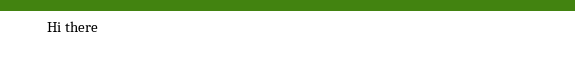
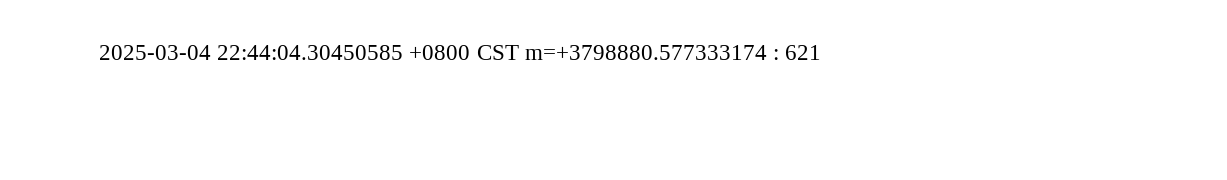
[47,21,98,32] Hi there -> [99,45,822,60] 2025-03-04 22:44:04.30450585 +0800 CST m=+3798880.577333174 : 621

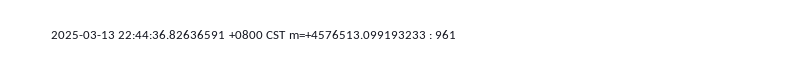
[99,45,822,60] 2025-03-04 22:44:04.30450585 +0800 CST m=+3798880.577333174 : 621 -> [51,30,457,39] 2025-03-13 22:44:36.82636591 +0800 CST m=+4576513.099193233 : 961

